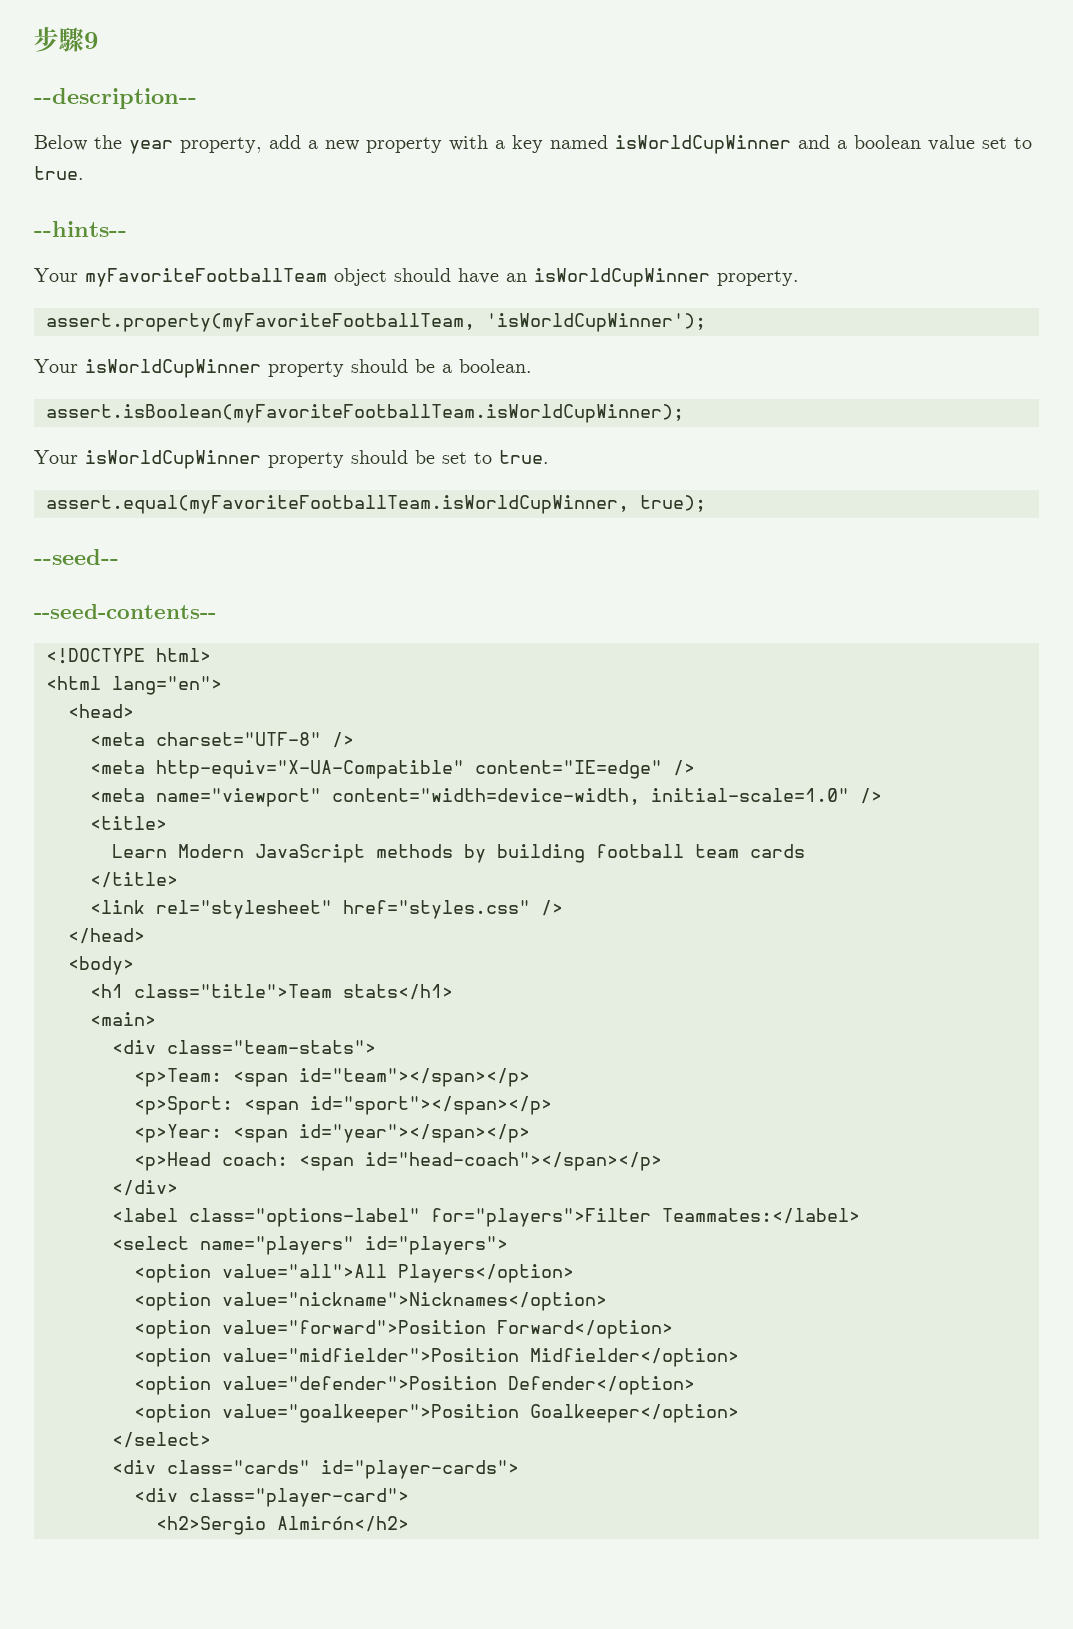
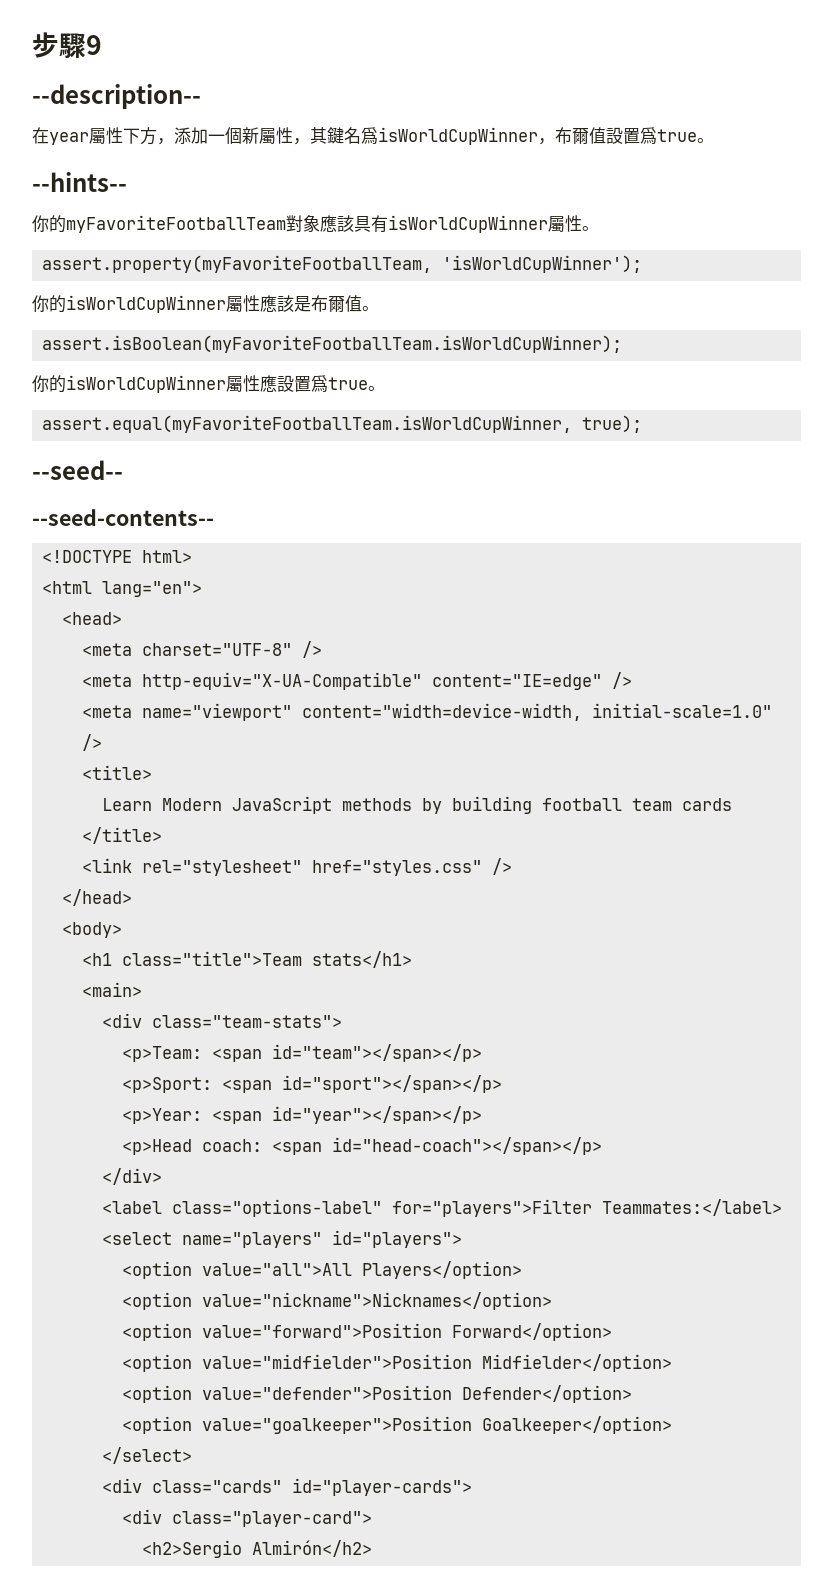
[34,135,1032,154] [34,166,84,180] [34,221,127,237] [34,268,799,287] [46,313,706,332] [34,359,532,378] [46,404,684,423] [34,450,549,469] Below the year property, add a new property with a key named isWorldCupWinner and a boolean value set to true. // --hints-- // Your myFavoriteFootballTeam object should have an isWorldCupWinner property. // assert.property(myFavoriteFootballTeam, 'isWorldCupWinner'); // Your isWorldCupWinner property should be a boolean. // assert.isBoolean(myFavoriteFootballTeam.isWorldCupWinner); // Your isWorldCupWinner property should be set to true. -> [32,127,714,145] [32,172,127,192] [32,215,599,233] [42,255,643,273] [32,295,379,313] [42,335,623,353] [32,375,385,393] 在year屬性下方，添加一個新屬性，其鍵名爲isWorldCupWinner，布爾值設置爲true。 // --hints-- // 你的myFavoriteFootballTeam對象應該具有isWorldCupWinner屬性。 // assert.property(myFavoriteFootballTeam, 'isWorldCupWinner'); // 你的isWorldCupWinner屬性應該是布爾值。 // assert.isBoolean(myFavoriteFootballTeam.isWorldCupWinner); // 你的isWorldCupWinner屬性應設置爲true。

